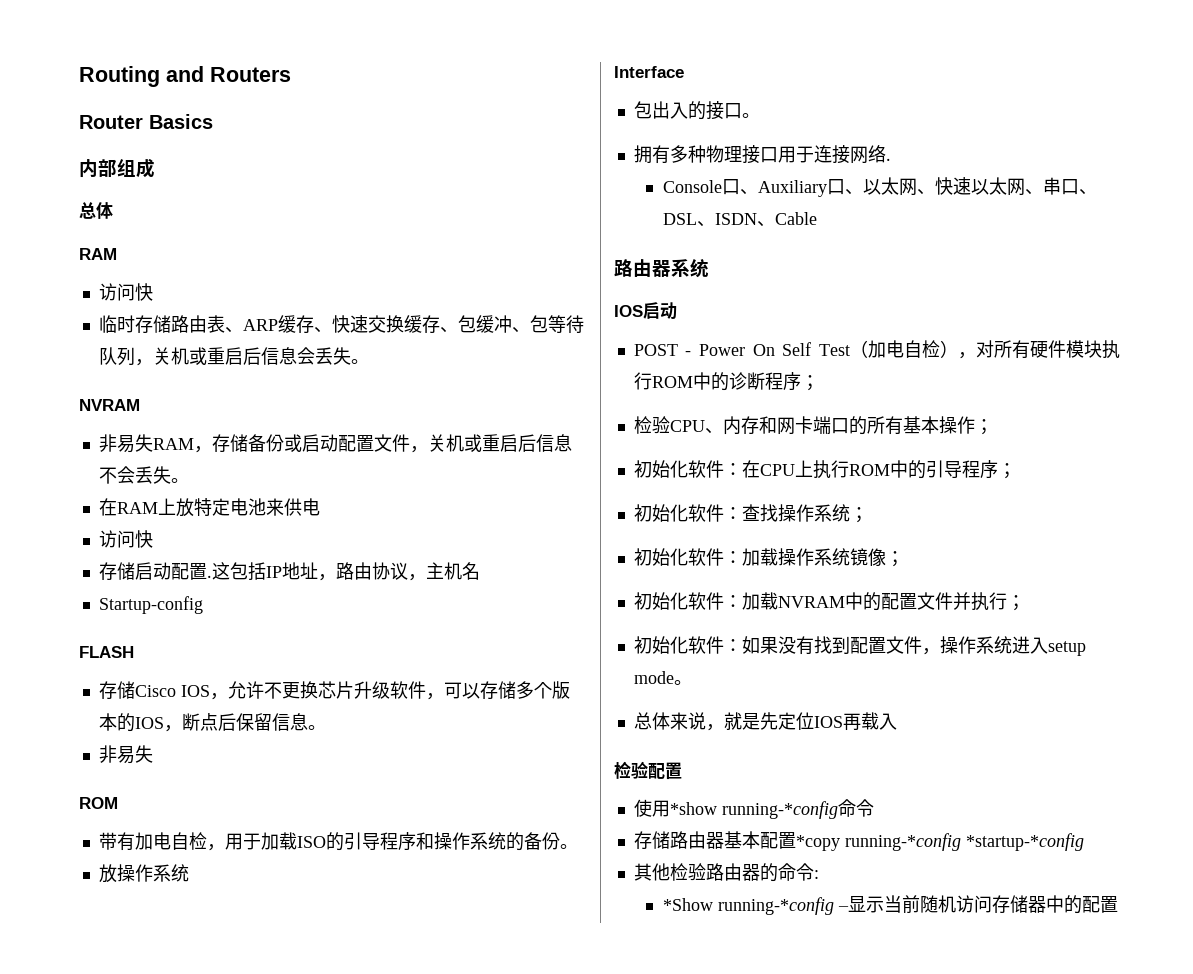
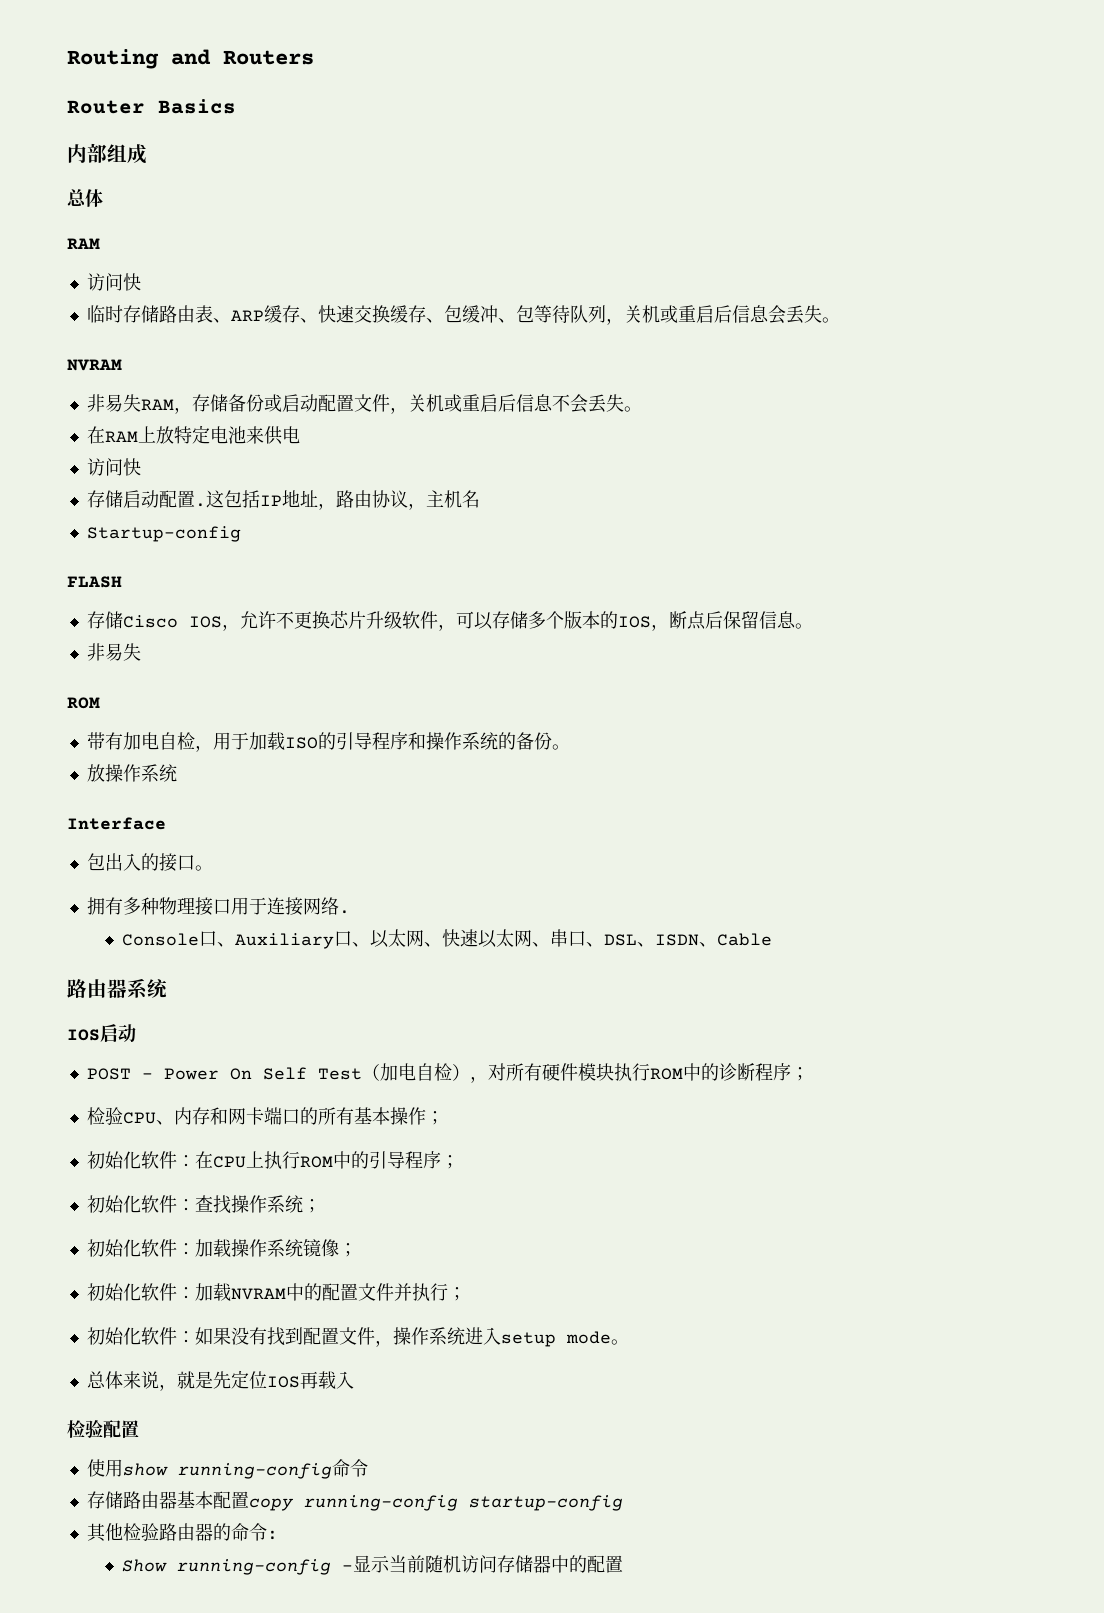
[669,801,838,819] *show running-*config -> [122,1463,332,1479] show running-config
[795,833,1084,851] *copy running-*config *startup-*config -> [248,1495,623,1511] copy running-config startup-config
[662,897,834,915] *Show running-*config -> [121,1559,331,1575] Show running-config

